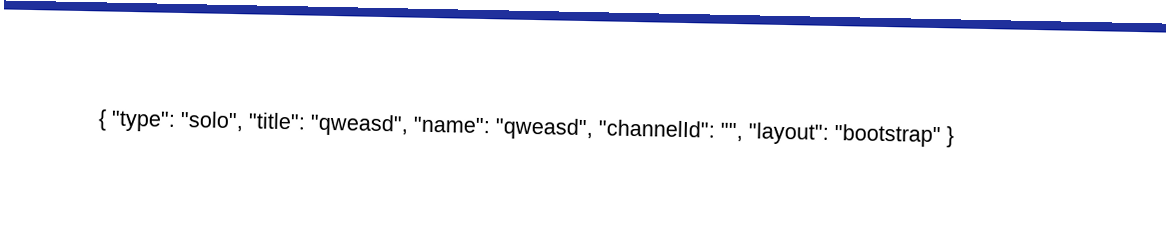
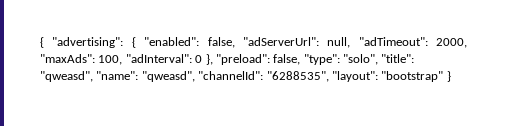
[98,109,107,131] { -> [40,37,467,48] [40,54,301,65] { "advertising": { "enabled": false, "adServerUrl": null, "adTimeout": 2000, "maxAds": 100, "adInterval": 0 }, "preload": false,
[720,122,743,142] "", -> [266,71,329,82] "6288535",

